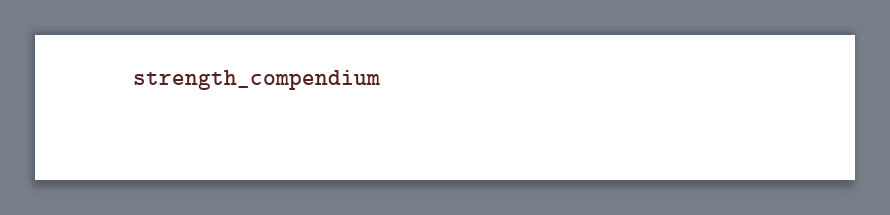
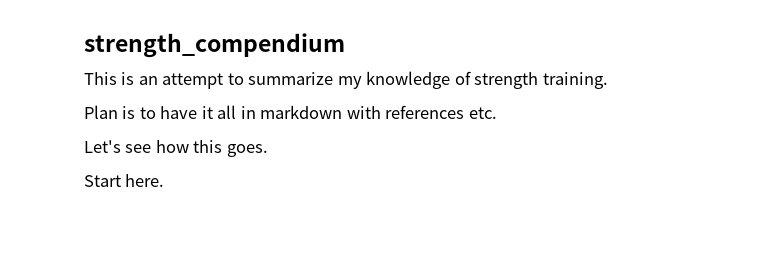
(380, 80) none -> [84,71,608,89] [84,105,497,119] [84,140,268,157] [84,174,165,187] // This is an attempt to summarize my knowledge of strength training. // Plan is to have it all in markdown with references etc. // Let's see how this goes. // Start here.

